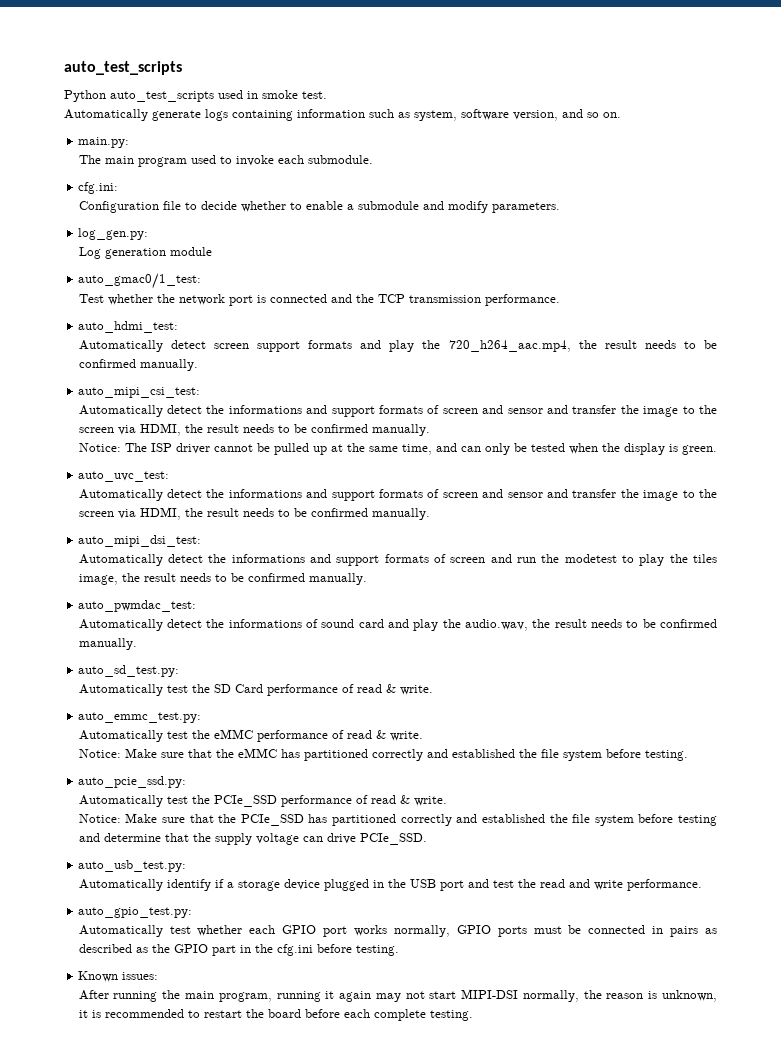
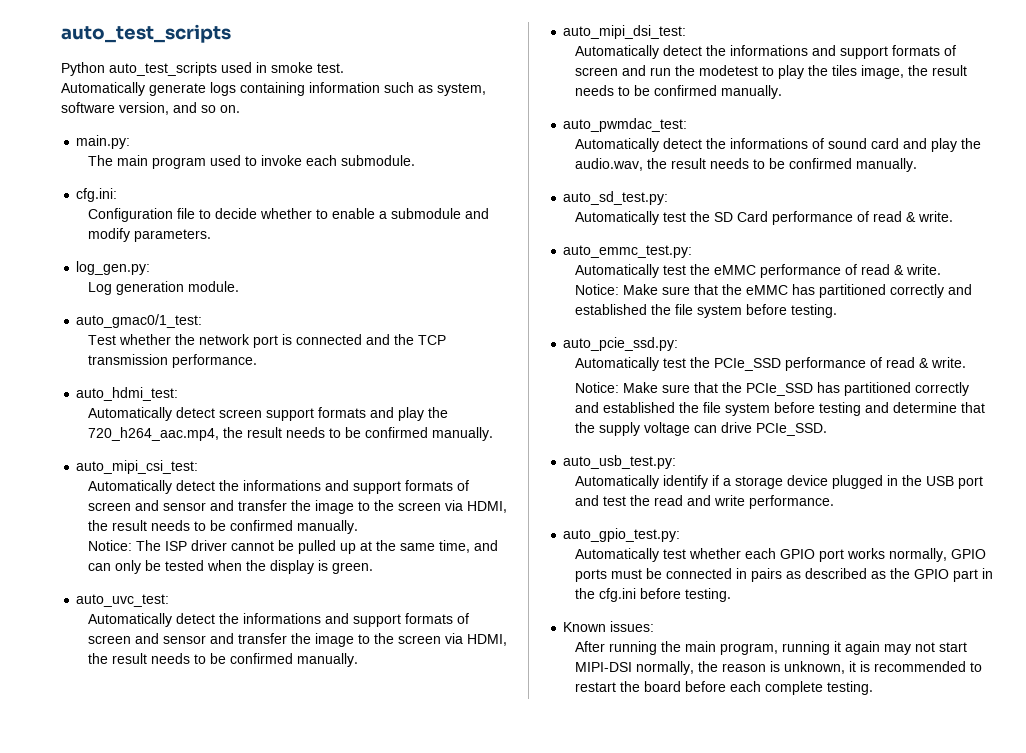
[169,247,212,256] module -> [188,281,240,292] module.

